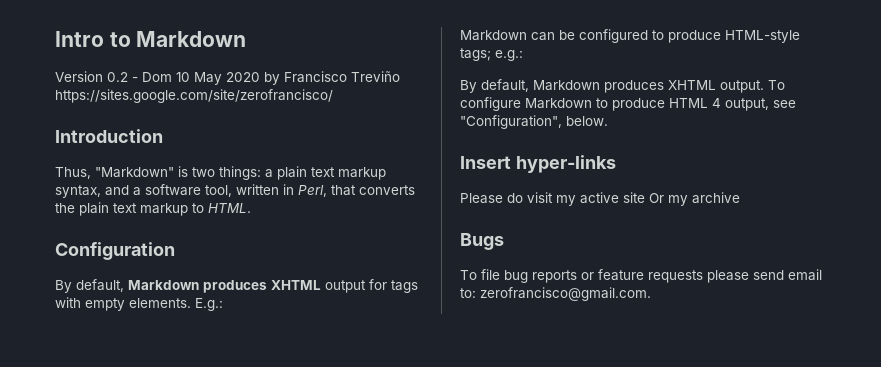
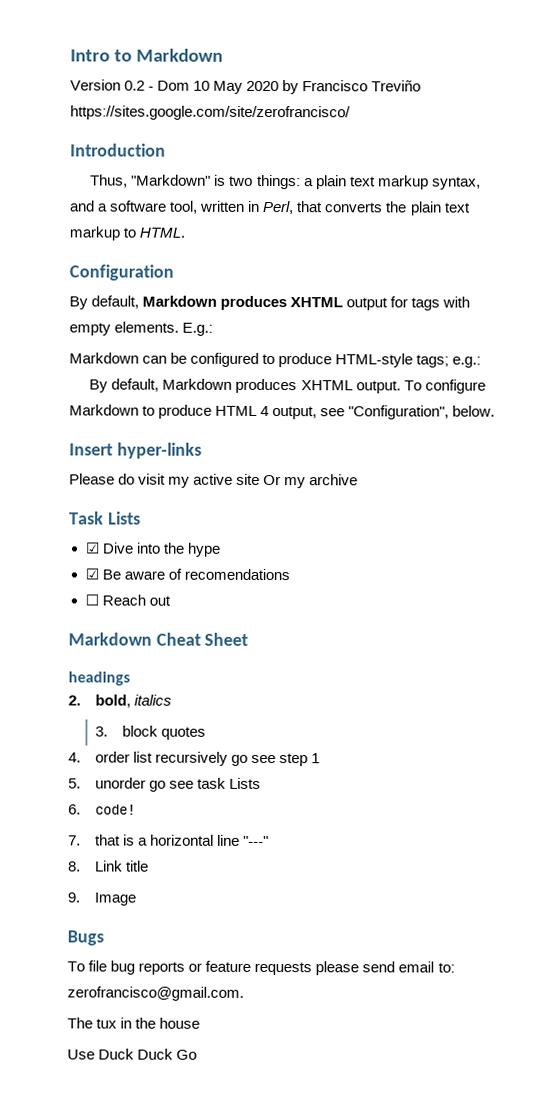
(740, 198) none -> [69,511,141,525] [84,542,221,557] [84,568,290,581] [84,594,171,606] [68,632,249,646] [68,671,130,686] [68,694,173,708] [95,725,207,740] [68,751,321,767] [68,777,262,792] [68,804,137,815] [68,834,270,847] [68,860,150,872] [67,892,137,906] // Task Lists // ☑ Dive into the hype // ☑ Be aware of recomendations // ☐ Reach out // Markdown Cheat Sheet // headings // 2. bold, italics // 3. block quotes // 4. order list recursively go see step 1 // 5. unorder go see task Lists // 6. code! // 7. that is a horizontal line "---" // 8. Link title // 9. Image
(651, 294) none -> [67,1017,201,1029] [67,1048,198,1060] // The tux in the house // Use Duck Duck Go

